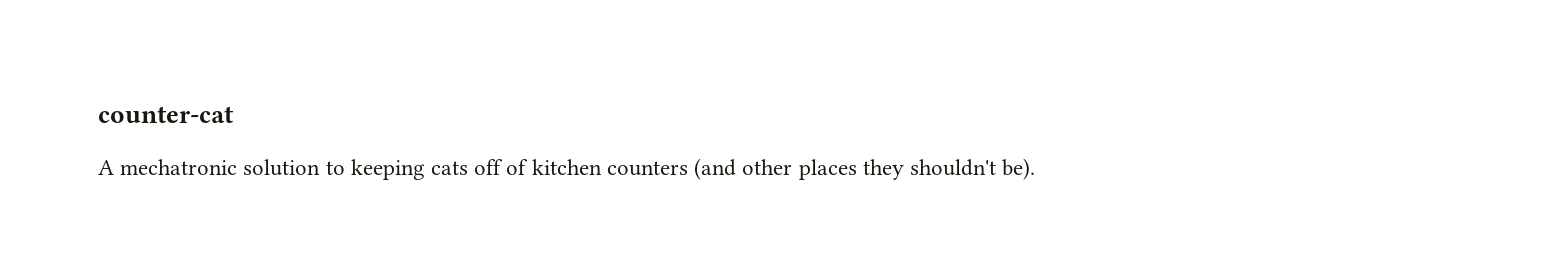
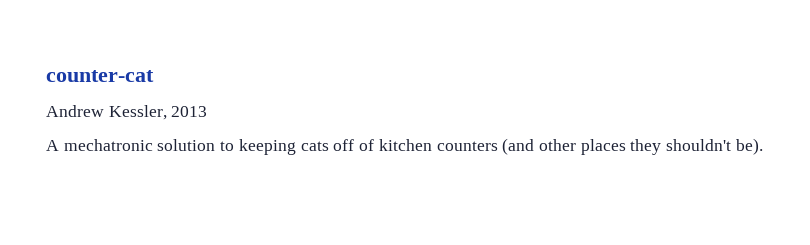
(234, 114) none -> [46,105,208,120] // Andrew Kessler, 2013

